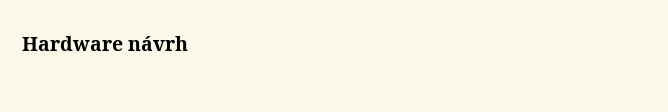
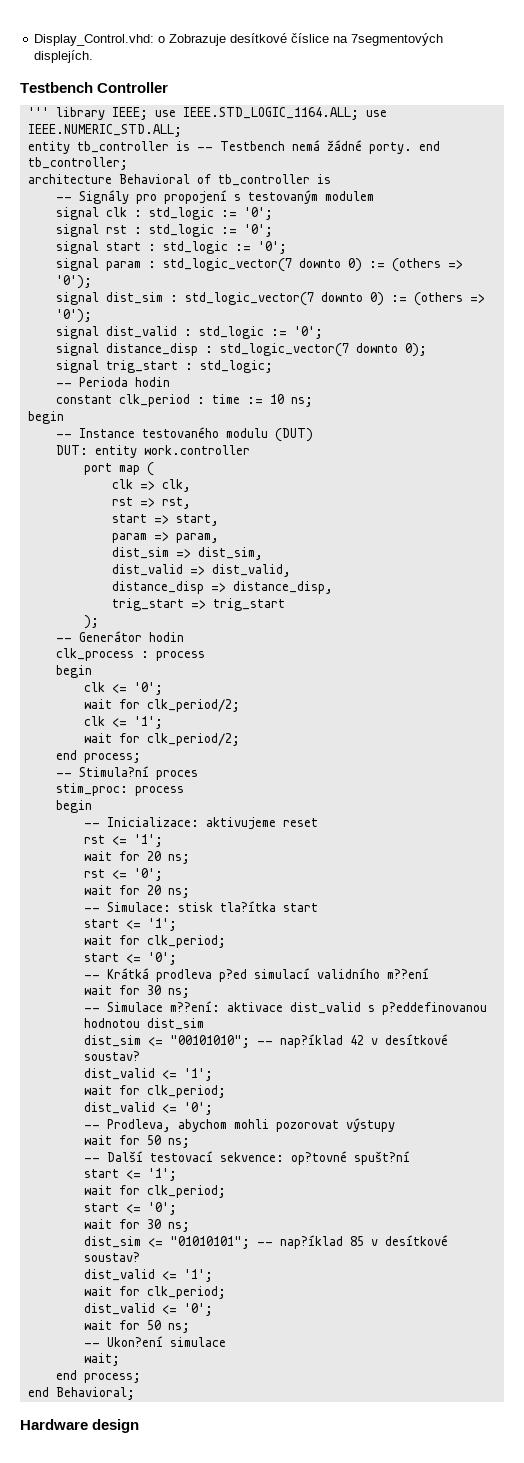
[22,36,189,51] Hardware návrh -> [34,33,444,46] [34,50,94,63] [20,82,169,93] [27,107,387,120] [27,124,182,137] [27,140,440,154] [27,157,128,170] [27,174,331,186] [55,190,374,204] [55,207,273,220] [55,224,273,237] [55,241,287,254] [55,258,463,272] [55,275,92,289] [55,292,485,306] [55,309,92,323] [55,326,323,339] [55,343,427,357] [55,360,273,373] [55,377,170,387] [55,394,313,407] [27,411,64,424] [55,427,313,442] [55,445,250,458] [83,462,154,476] [111,479,191,492] [111,497,191,509] [111,514,219,526] [111,532,219,543] [111,547,263,560] [111,564,291,577] [111,581,333,594] [111,598,285,611] [83,615,99,629] [55,631,184,642] [55,648,205,661] [55,665,92,678] [83,682,163,695] [83,699,240,712] [83,716,163,729] [83,733,240,746] [55,750,141,763] [55,766,198,780] [55,783,184,796] [55,800,92,813] [83,817,318,830] [83,834,163,847] [83,851,190,864] [83,868,163,881] [83,885,190,898] [83,901,318,912] [83,918,177,931] [83,935,226,948] [83,952,177,965] [83,968,429,982] [83,985,190,998] [83,1001,487,1015] [83,1018,204,1030] [83,1034,448,1048] [83,1051,140,1061] [83,1068,213,1081] [83,1085,226,1098] [83,1102,213,1115] [83,1118,395,1132] [83,1135,190,1148] [83,1151,410,1165] [83,1168,177,1181] [83,1185,226,1198] [83,1202,177,1215] [83,1219,190,1232] [83,1235,448,1249] [83,1252,140,1262] [83,1269,213,1282] [83,1286,226,1299] [83,1303,213,1316] [83,1320,190,1333] [83,1336,226,1347] [83,1353,120,1366] [55,1370,141,1383] [27,1387,135,1400] [20,1419,140,1433] Display_Control.vhd: o Zobrazuje desítkové číslice na 7segmentových displejích. // Testbench Controller // ''' library IEEE; use IEEE.STD_LOGIC_1164.ALL; use IEEE.NUMERIC_STD.ALL; // entity tb_controller is -- Testbench nemá žádné porty. end tb_controller; // architecture Behavioral of tb_controller is // -- Signály pro propojení s testovaným modulem // signal clk : std_logic := '0'; // signal rst : std_logic := '0'; // signal start : std_logic := '0'; // signal param : std_logic_vector(7 downto 0) := (others => '0'); // signal dist_sim : std_logic_vector(7 downto 0) := (others => '0'); // signal dist_valid : std_logic := '0'; // signal distance_disp : std_logic_vector(7 downto 0); // signal trig_start : std_logic; // -- Perioda hodin // constant clk_period : time := 10 ns; // begin // -- Instance testovaného modulu (DUT) // DUT: entity work.controller // port map ( // clk => clk, // rst => rst, // start => start, // param => param, // dist_sim => dist_sim, // dist_valid => dist_valid, // distance_disp => distance_disp, // trig_start => trig_start // ); // -- Generátor hodin // clk_process : process // begin // clk <= '0'; // wait for clk_period/2; // clk <= '1'; // wait for clk_period/2; // end process; // -- Stimula?ní proces // stim_proc: process // begin // -- Inicializace: aktivujeme reset // rst <= '1'; // wait for 20 ns; // rst <= '0'; // wait for 20 ns; // -- Simulace: stisk tla?ítka start // start <= '1'; // wait for clk_period; // start <= '0'; // -- Krátká prodleva p?ed simulací validního m??ení // wait for 30 ns; // -- Simulace m??ení: aktivace dist_valid s p?eddefinovanou hodnotou dist_sim // dist_sim <= "00101010"; -- nap?íklad 42 v desítkové soustav? // dist_valid <= '1'; // wait for clk_period; // dist_valid <= '0'; // -- Prodleva, abychom mohli pozorovat výstupy // wait for 50 ns; // -- Další testovací sekvence: op?tovné spušt?ní // start <= '1'; // wait for clk_period; // start <= '0'; // wait for 30 ns; // dist_sim <= "01010101"; -- nap?íklad 85 v desítkové soustav? // dist_valid <= '1'; // wait for clk_period; // dist_valid <= '0'; // wait for 50 ns; // -- Ukon?ení simulace // wait; // end process; // end Behavioral; // Hardware design

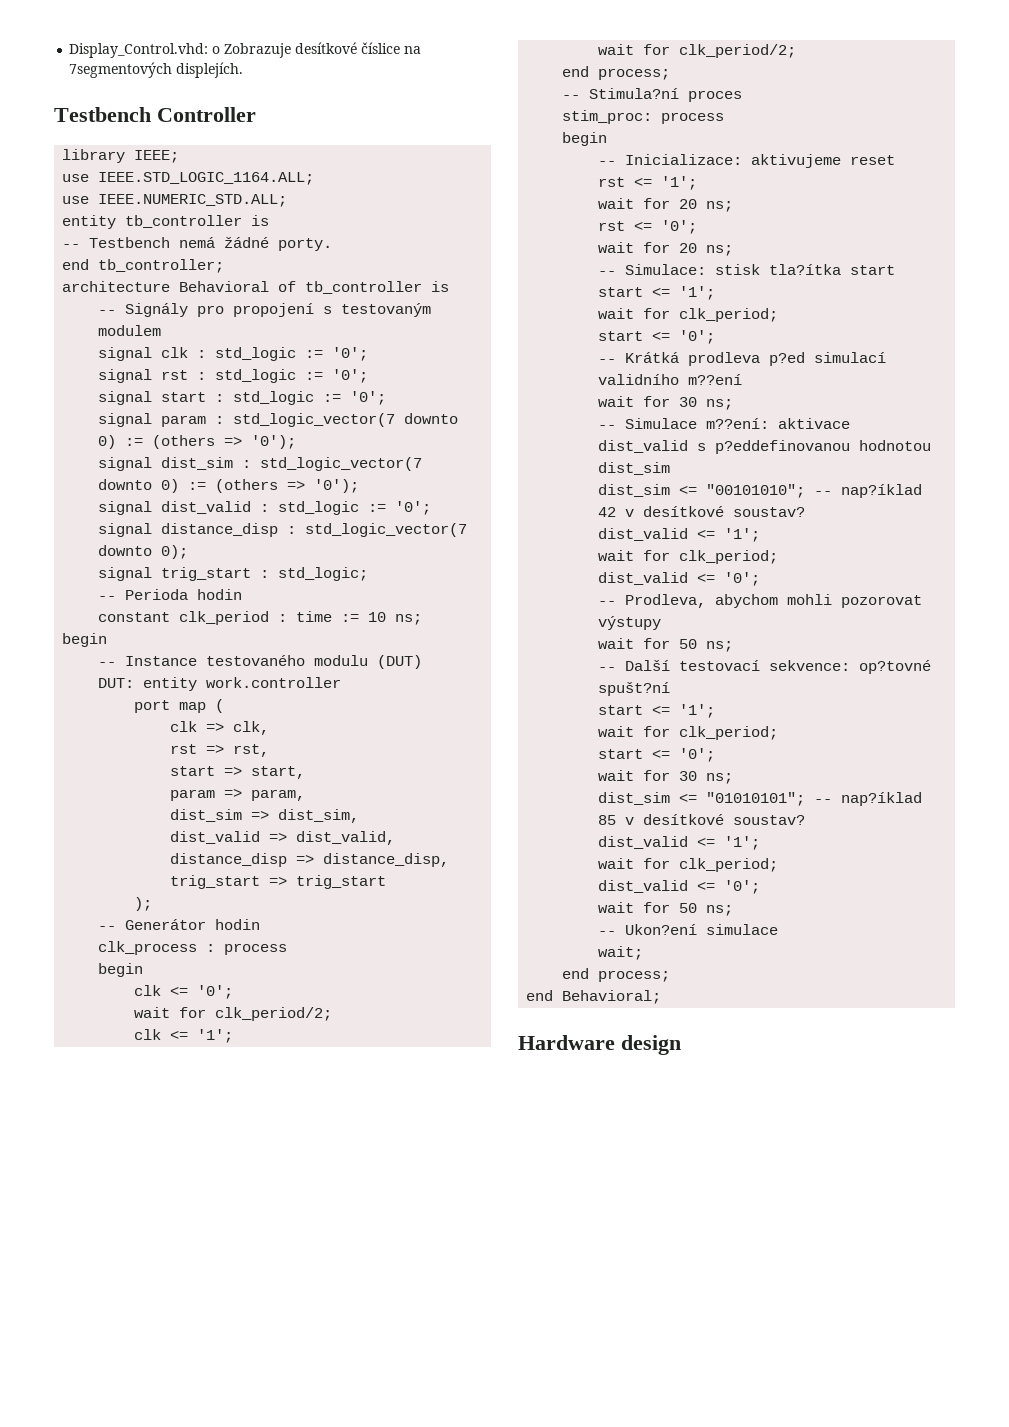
[27,107,49,117] ''' -> (256, 114) none
(148, 113) none -> (180, 156) //
(359, 113) none -> (315, 178) //
(190, 146) none -> (270, 220) //
(412, 148) none -> (333, 244) //

